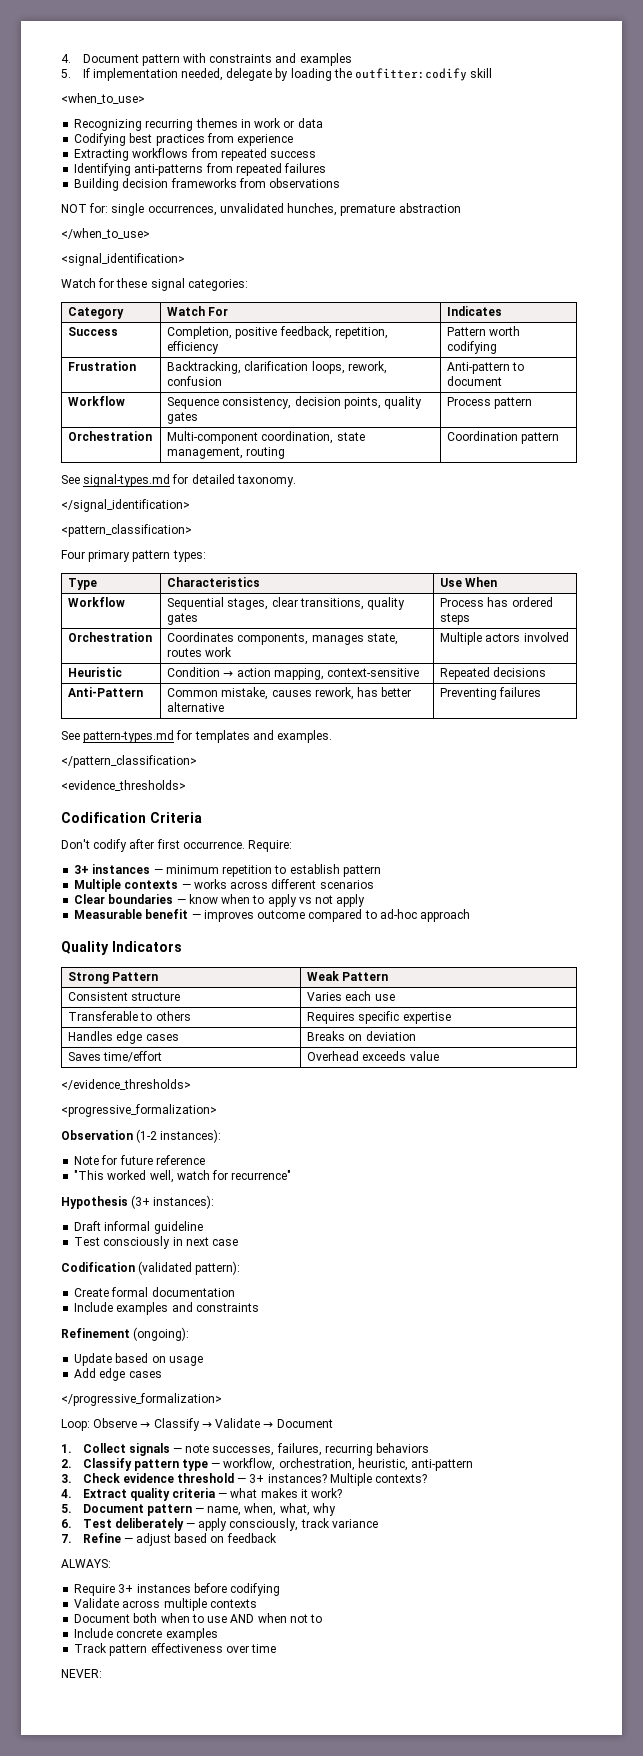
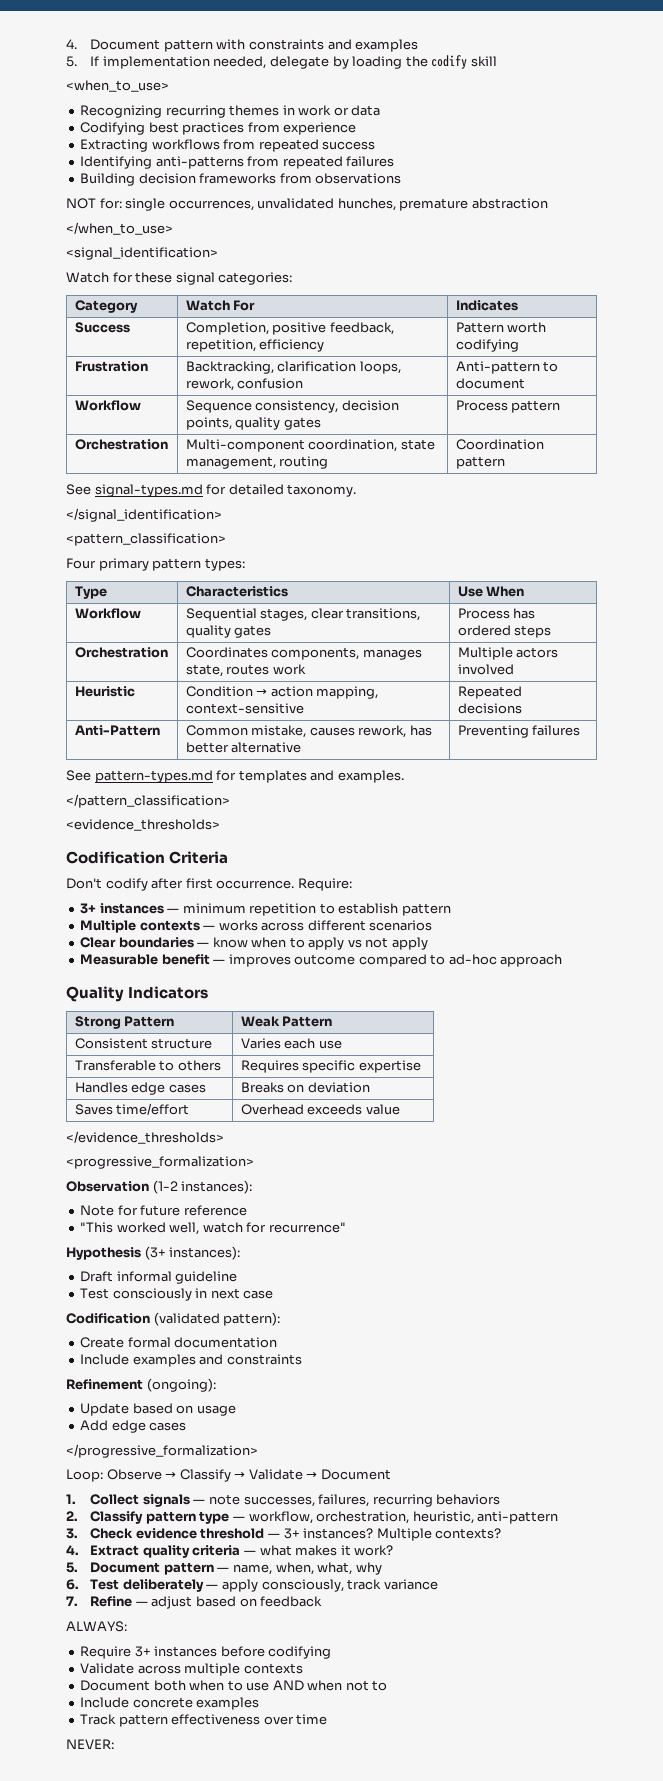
[355,68,468,81] outfitter:codify -> [431,55,468,69] codify

